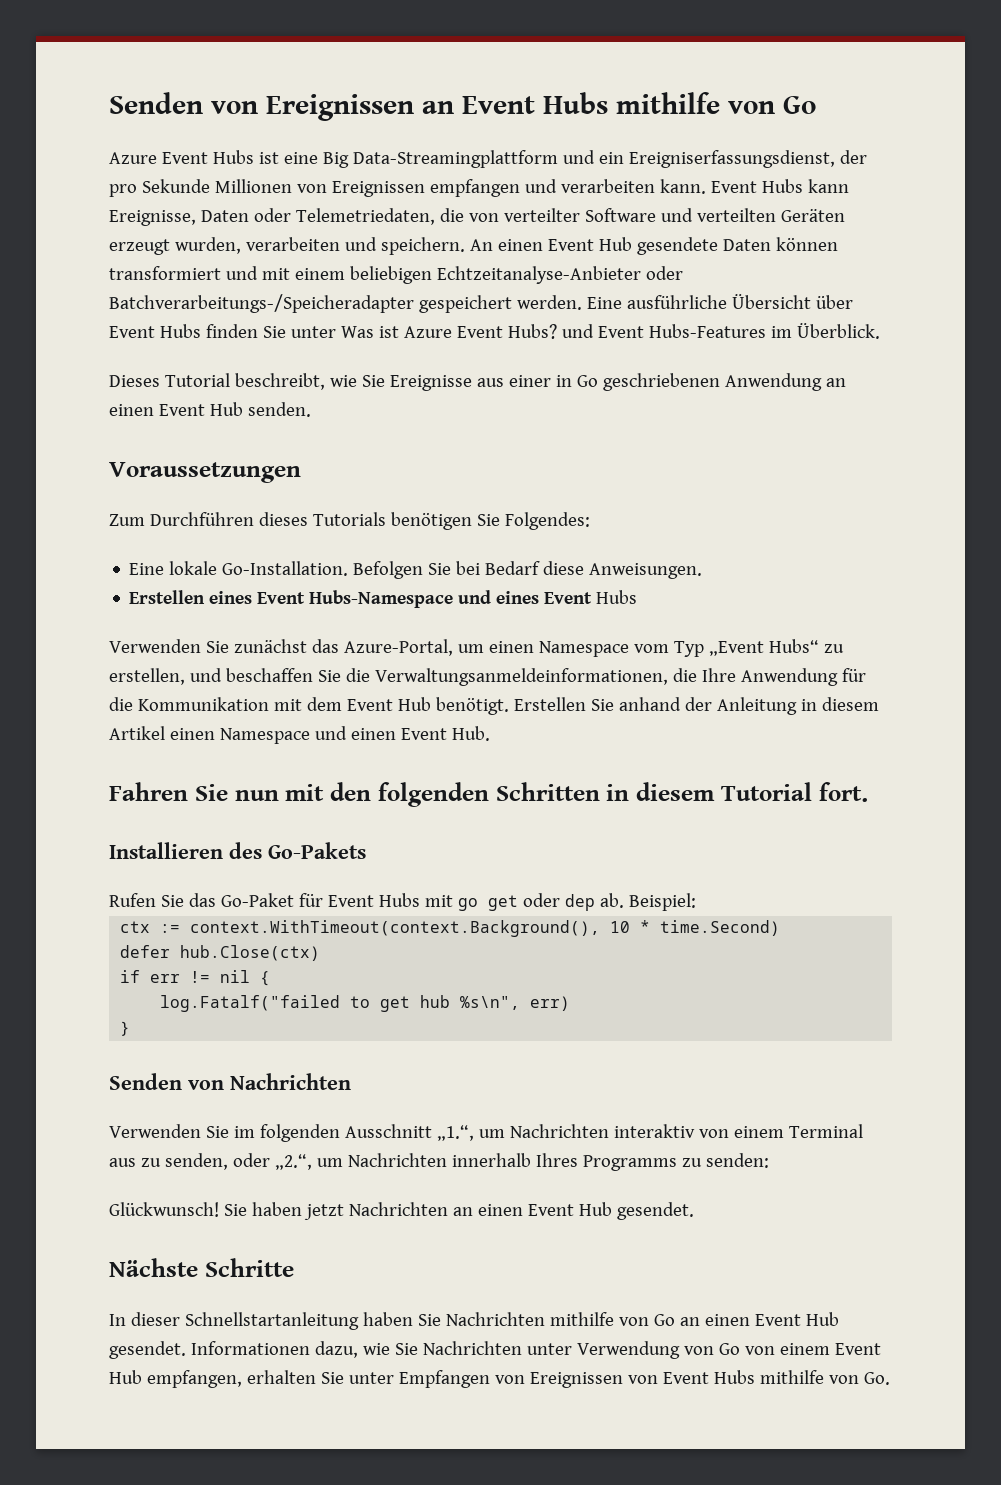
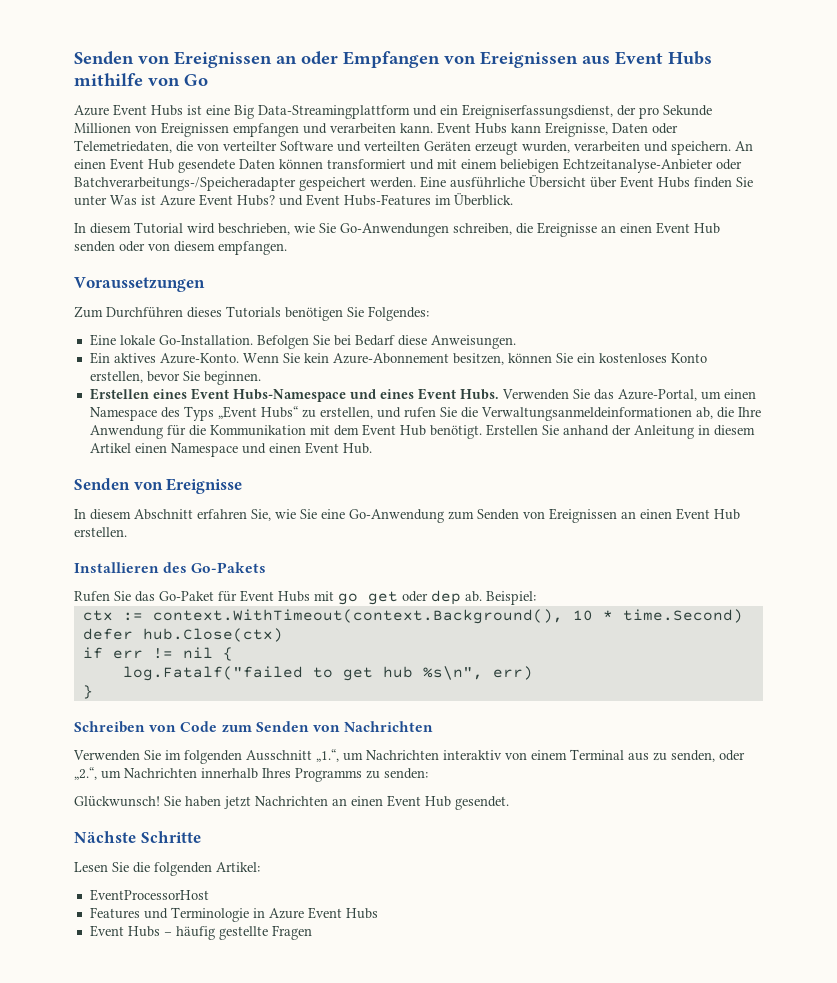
[109,92,454,121] Senden von Ereignissen an -> [74,51,610,68] Senden von Ereignissen an oder Empfangen von Ereignissen aus
[109,373,846,391] [109,402,311,417] Dieses Tutorial beschreibt, wie Sie Ereignisse aus einer in Go geschriebenen Anwendung an einen Event Hub senden. -> [74,222,720,237] [74,241,287,255] In diesem Tutorial wird beschrieben, wie Sie Go-Anwendungen schreiben, die Ereignisse an einen Event Hub senden oder von diesem empfangen.
(703, 571) none -> [89,352,707,365] [89,371,261,385] // Ein aktives Azure-Konto. Wenn Sie kein Azure-Abonnement besitzen, können Sie ein kostenloses Konto erstellen, bevor Sie beginnen.
[596,590,638,604] [109,639,307,653] Hubs // Verwenden Sie zunächst -> [459,389,590,400] Hubs. Verwenden Sie
[633,641,704,657] vom Typ -> [160,406,214,421] des Typs
[225,668,668,686] beschaffen Sie die Verwaltungsanmeldeinformationen, -> [403,407,713,421] rufen Sie die Verwaltungsanmeldeinformationen ab,
[109,782,868,807] Fahren Sie nun mit den folgenden Schritten in diesem Tutorial fort. -> [74,478,243,494] [74,508,740,523] [74,527,127,537] Senden von Ereignisse // In diesem Abschnitt erfahren Sie, wie Sie eine Go-Anwendung zum Senden von Ereignissen an einen Event Hub erstellen.
(131, 1028) none -> [74,721,252,733] Schreiben von Code zum
[109,1312,839,1330] [109,1341,881,1359] [109,1370,890,1388] In dieser Schnellstartanleitung haben Sie Nachrichten mithilfe von Go an einen Event Hub gesendet. Informationen dazu, wie Sie Nachrichten unter Verwendung von Go von einem Event Hub empfangen, erhalten Sie unter Empfangen von Ereignissen von Event Hubs mithilfe von Go. -> [74,862,260,876] [89,889,209,901] [89,907,378,922] [89,925,312,940] Lesen Sie die folgenden Artikel: // EventProcessorHost // Features und Terminologie in Azure Event Hubs // Event Hubs – häufig gestellte Fragen

